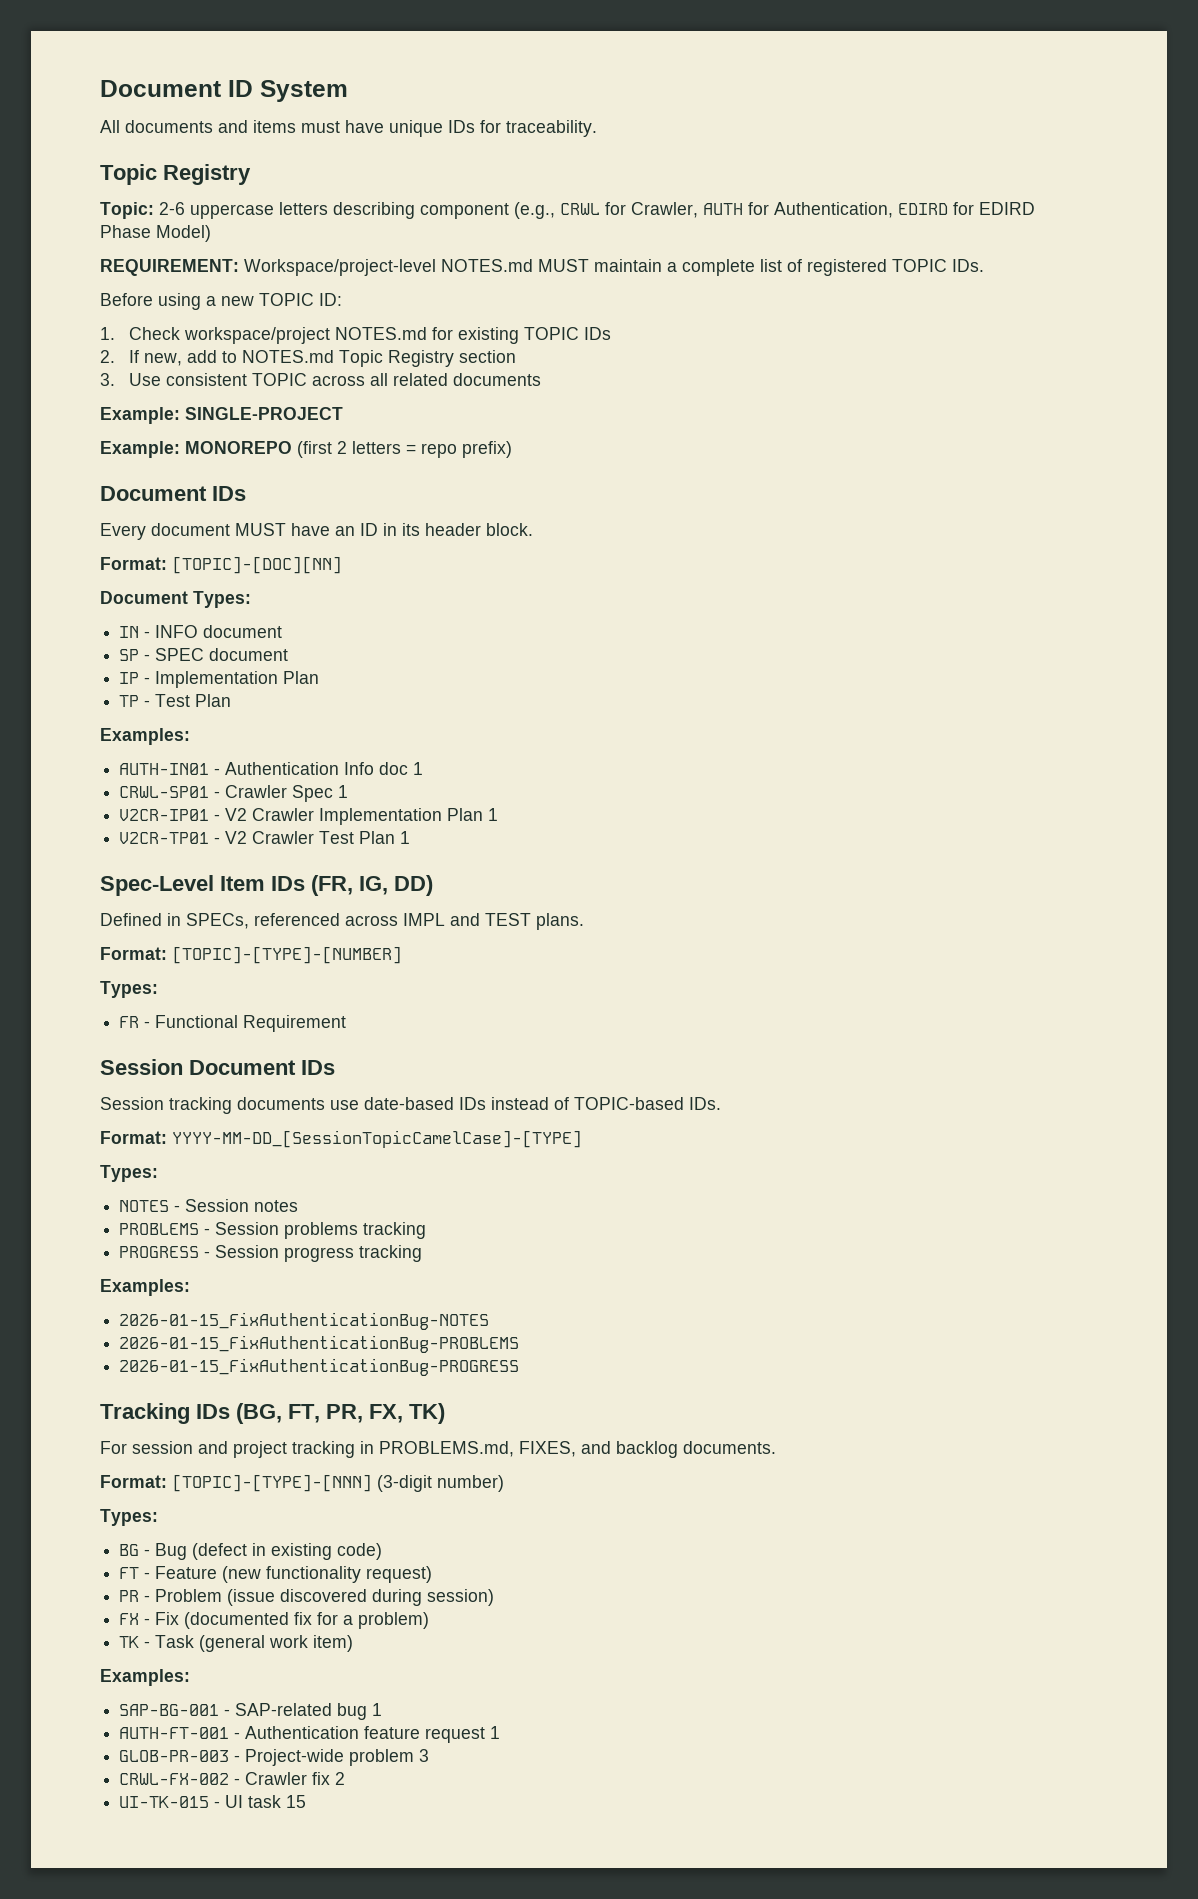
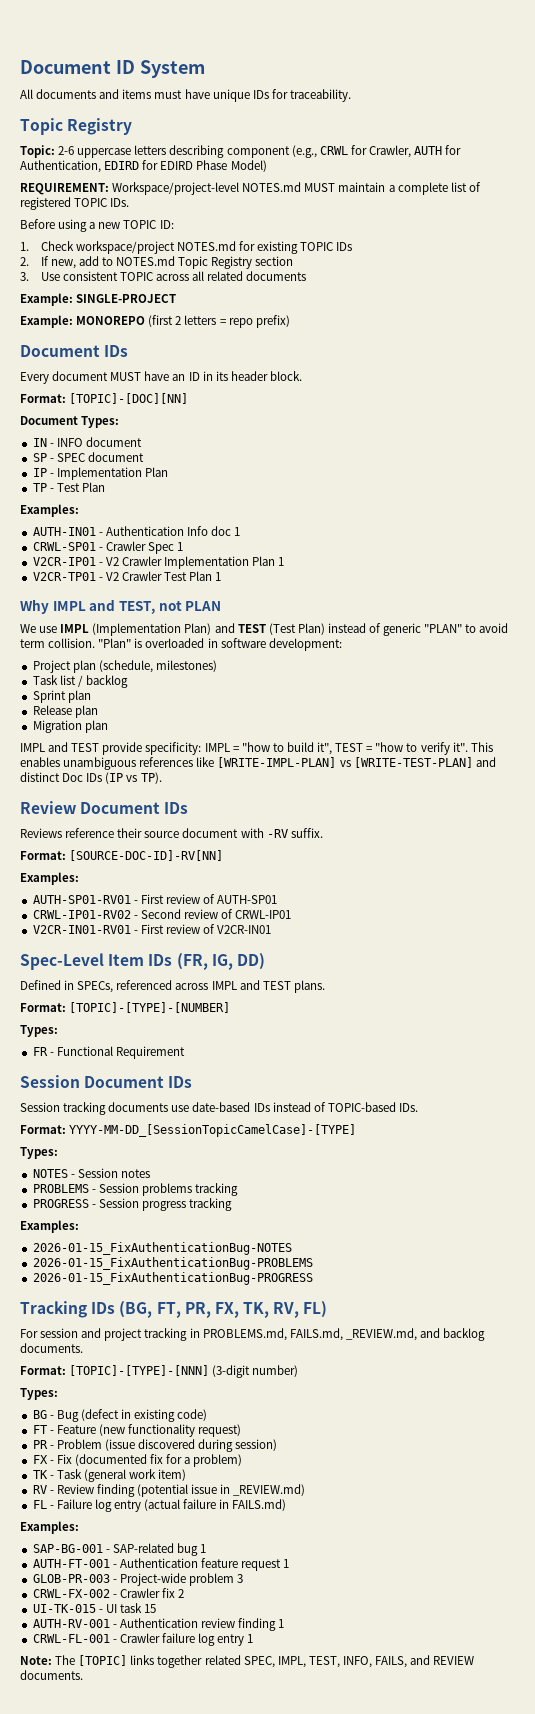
(411, 837) none -> [20,599,222,614] [20,623,509,636] [20,638,342,651] [32,660,217,673] [32,675,128,688] [32,690,91,703] [32,705,98,718] [32,720,108,733] [20,742,493,755] [20,757,496,770] [20,772,162,784] [20,801,189,814] [20,828,323,838] [20,850,224,861] [20,872,79,885] [32,894,278,904] [32,909,292,919] [32,924,272,934] // Why IMPL and TEST, not PLAN // We use IMPL (Implementation Plan) and TEST (Test Plan) instead of generic "PLAN" to avoid term collision. "Plan" is overloaded in software development: // Project plan (schedule, milestones) // Task list / backlog // Sprint plan // Release plan // Migration plan // IMPL and TEST provide specificity: IMPL = "how to build it", TEST = "how to verify it". This enables unambiguous references like [WRITE-IMPL-PLAN] vs [WRITE-TEST-PLAN] and distinct Doc IDs (IP vs TP). // Review Document IDs // Reviews reference their source document with -RV suffix. // Format: [SOURCE-DOC-ID]-RV[NN] // Examples: // AUTH-SP01-RV01 - First review of AUTH-SP01 // CRWL-IP01-RV02 - Second review of CRWL-IP01 // V2CR-IN01-RV01 - First review of V2CR-IN01
[409,1403,445,1424] TK) -> [243,1301,328,1318] TK, RV, FL)
[519,1441,576,1457] FIXES, -> [289,1328,417,1341] FAILS.md, _REVIEW.md,
(354, 1643) none -> [32,1484,306,1497] [32,1499,287,1512] // RV - Review finding (potential issue in _REVIEW.md) // FL - Failure log entry (actual failure in FAILS.md)
(307, 1801) none -> [32,1618,285,1631] [32,1633,254,1646] [20,1655,475,1668] [20,1670,83,1680] // AUTH-RV-001 - Authentication review finding 1 // CRWL-FL-001 - Crawler failure log entry 1 // Note: The [TOPIC] links together related SPEC, IMPL, TEST, INFO, FAILS, and REVIEW documents.

